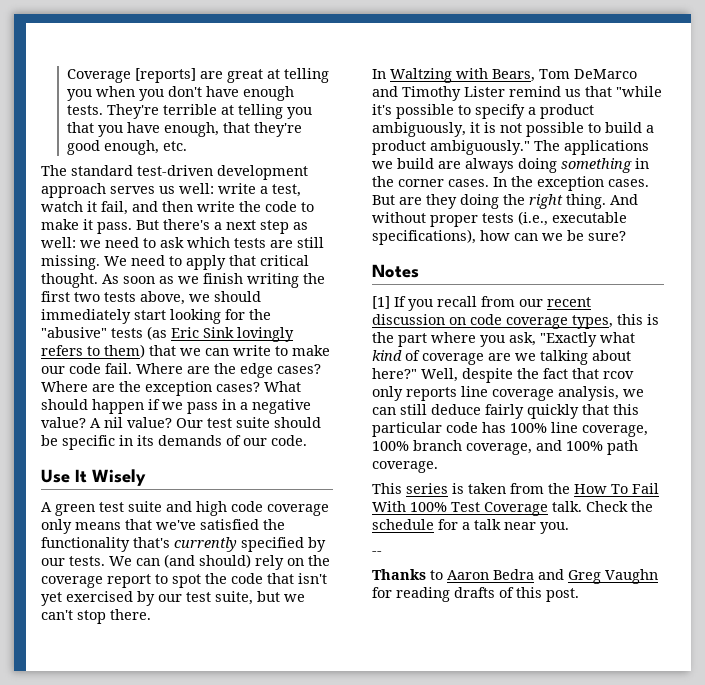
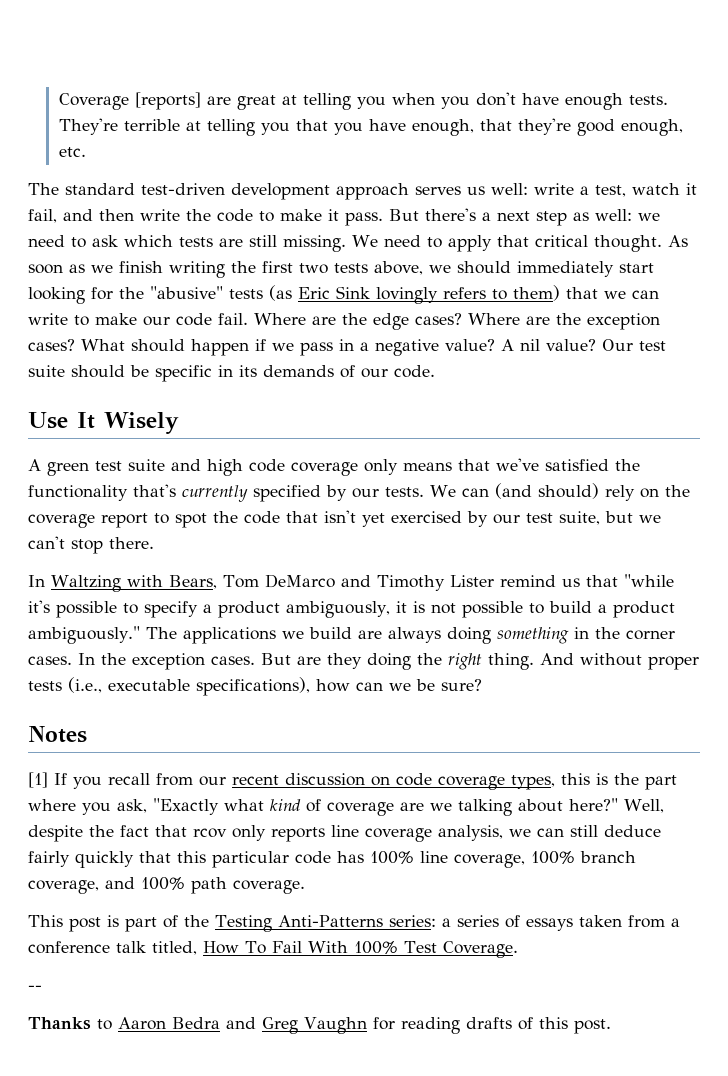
[406,483,570,494] series is taken from the -> [69,915,680,932] [28,941,197,955] post is part of the Testing Anti-Patterns series: a series of essays taken from a conference talk titled,
[484,501,653,516] [372,519,569,534] Coverage talk. Check the schedule for a talk near you. -> [442,941,518,958] Coverage.

